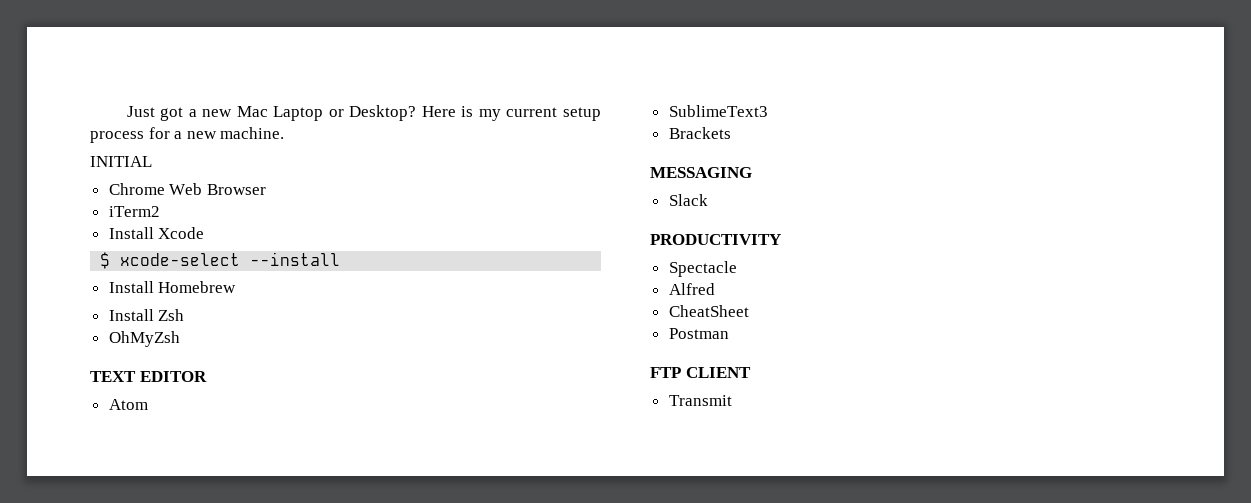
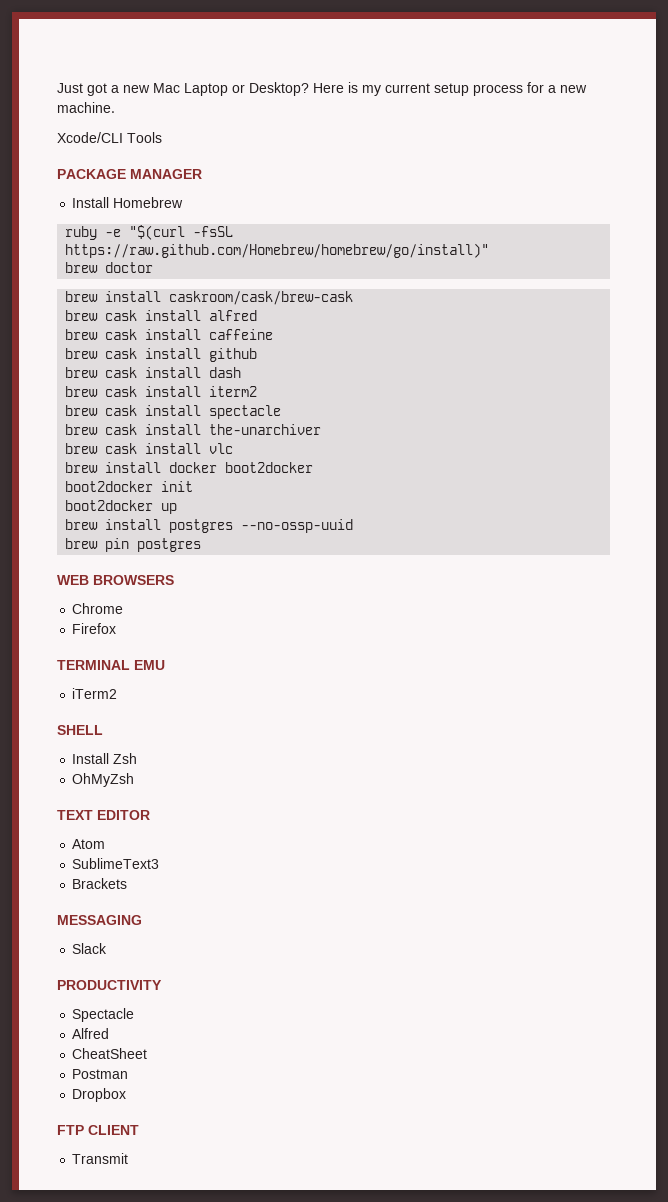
[90,156,152,167] [108,183,266,195] [108,206,160,217] [108,227,205,239] [100,252,341,269] [108,281,237,293] INITIAL // Chrome Web Browser // iTerm2 // Install Xcode // $ xcode-select --install // Install Homebrew -> [57,132,162,143] [57,169,202,179] [72,197,184,208] [65,225,234,240] [65,243,490,258] [65,262,154,273] [65,291,354,305] [65,310,258,321] [65,329,274,340] [65,348,258,362] [65,367,242,378] [65,386,258,397] [65,405,282,419] [65,424,322,435] [65,443,234,454] [65,462,314,473] [65,481,194,492] [65,500,178,514] [65,519,354,533] [65,538,202,552] [57,575,174,585] [72,603,124,614] [72,623,117,634] [57,660,165,670] [72,688,118,699] [57,725,103,735] Xcode/CLI Tools // PACKAGE MANAGER // Install Homebrew // ruby -e "$(curl -fsSL https://raw.github.com/Homebrew/homebrew/go/install)" // brew doctor // brew install caskroom/cask/brew-cask // brew cask install alfred // brew cask install caffeine // brew cask install github // brew cask install dash // brew cask install iterm2 // brew cask install spectacle // brew cask install the-unarchiver // brew cask install vlc // brew install docker boot2docker // boot2docker init // boot2docker up // brew install postgres --no-ossp-uuid // brew pin postgres // WEB BROWSERS // Chrome // Firefox // TERMINAL EMU // iTerm2 // SHELL
(729, 333) none -> [72,1088,127,1102] // Dropbox

